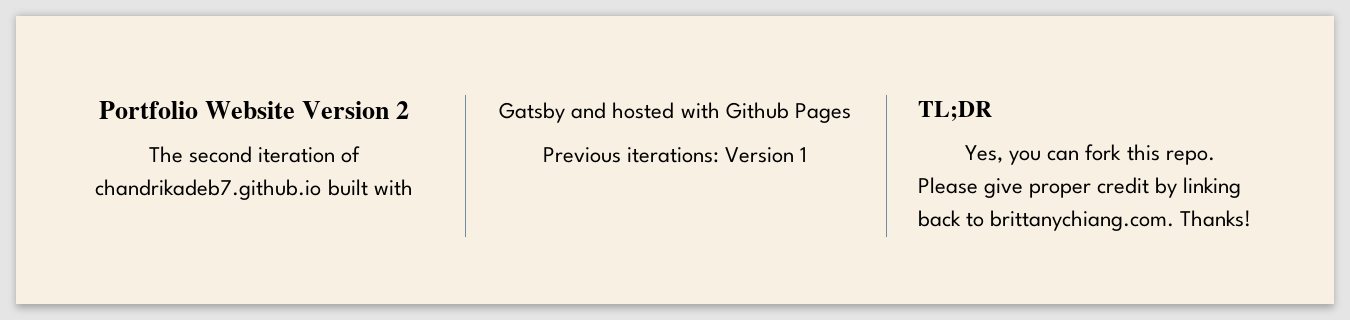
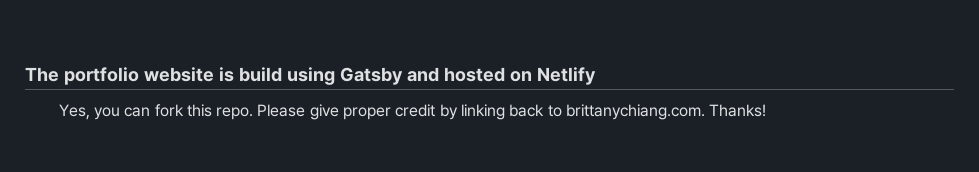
[98,101,410,119] [148,146,361,163] [95,179,413,200] [499,102,851,123] [542,147,808,163] [918,101,992,122] Portfolio Website Version 2 // The second iteration of chandrikadeb7.github.io built with Gatsby and hosted with Github Pages // Previous iterations: Version 1 // TL;DR -> [25,67,596,85] The portfolio website is build using Gatsby and hosted on Netlify

